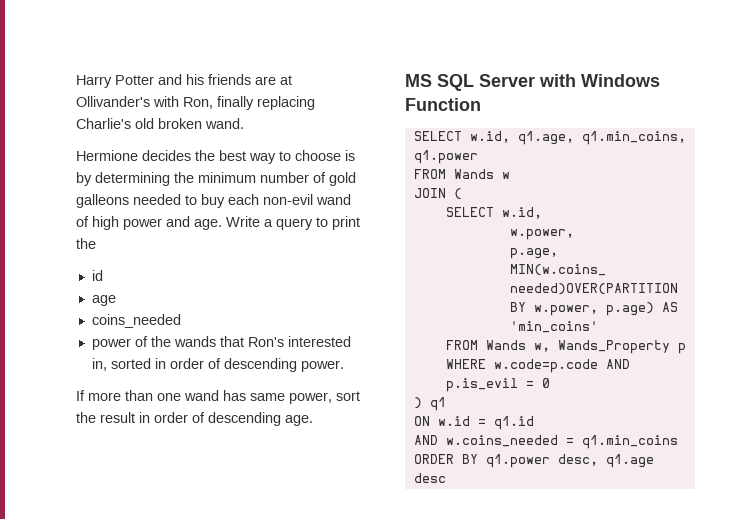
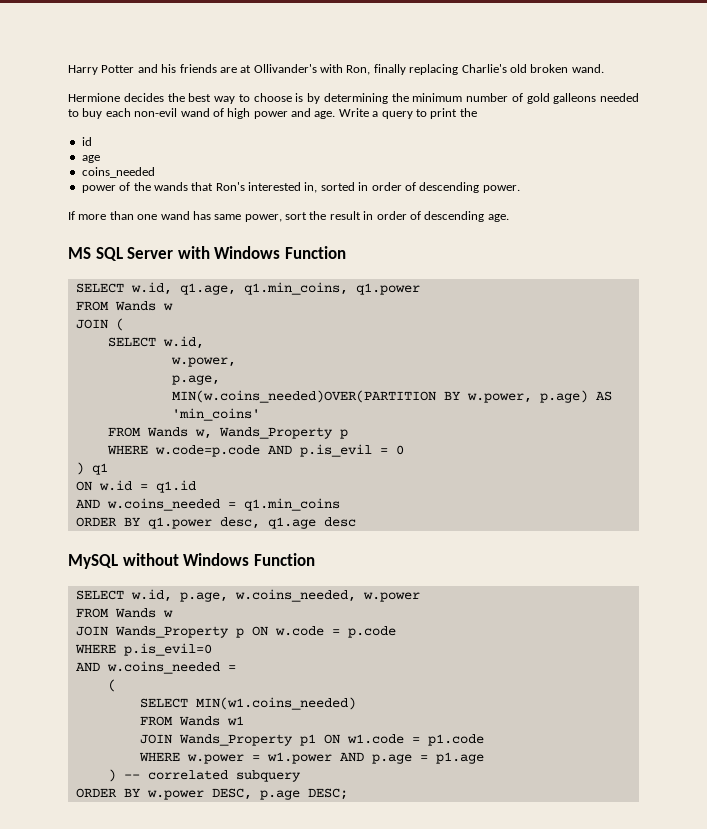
(446, 478) none -> [68,553,315,569] [75,589,420,602] [75,608,173,618] [75,626,396,638] [74,643,212,656] [75,661,236,674] [107,679,116,692] [139,697,356,710] [139,716,244,726] [139,734,484,746] [138,752,484,764] [107,769,301,782] [75,788,348,800] // MySQL without Windows Function // SELECT w.id, p.age, w.coins_needed, w.power // FROM Wands w // JOIN Wands_Property p ON w.code = p.code // WHERE p.is_evil=0 // AND w.coins_needed = // ( // SELECT MIN(w1.coins_needed) // FROM Wands w1 // JOIN Wands_Property p1 ON w1.code = p1.code // WHERE w.power = w1.power AND p.age = p1.age // ) -- correlated subquery // ORDER BY w.power DESC, p.age DESC;

